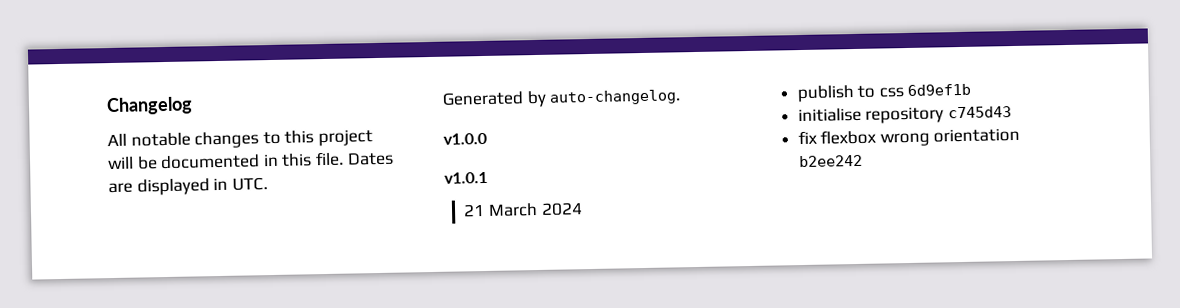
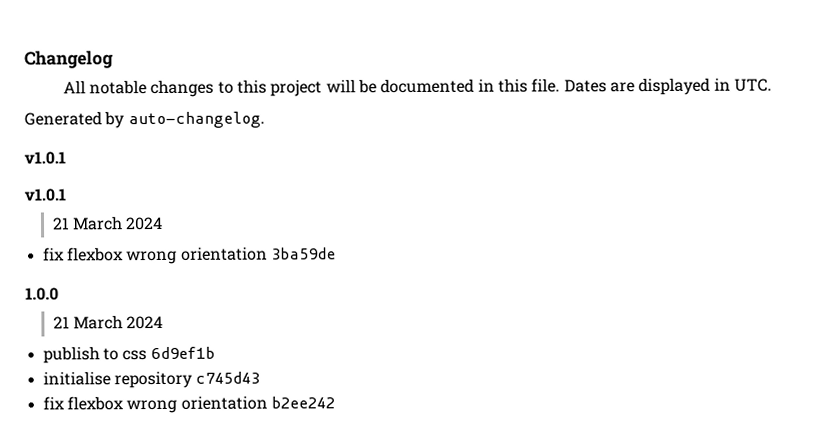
[443,132,487,145] v1.0.0 -> [24,151,66,165] v1.0.1
(583, 209) none -> [42,246,336,265] [25,287,59,301] [52,315,164,330] // fix flexbox wrong orientation 3ba59de // 1.0.0 // 21 March 2024

